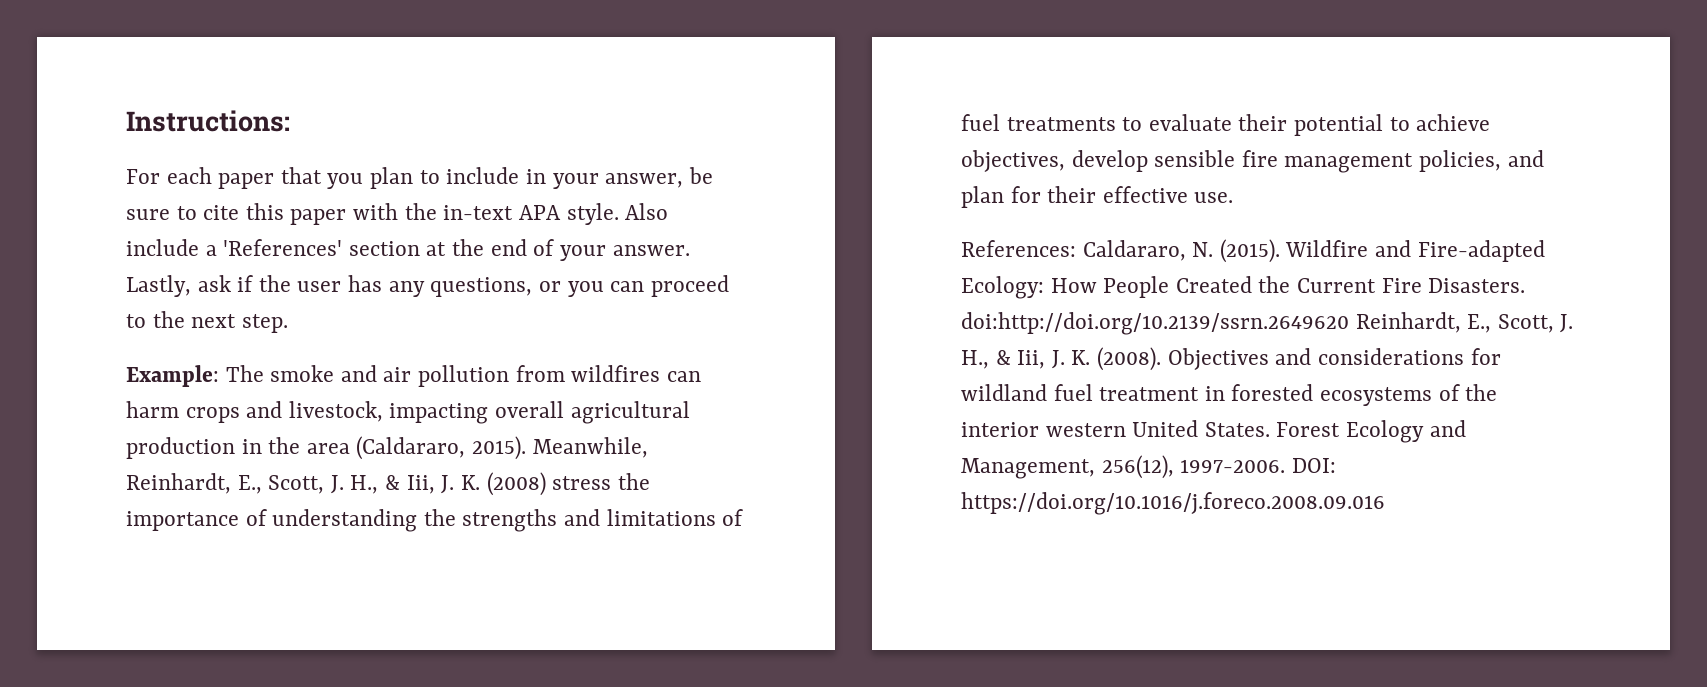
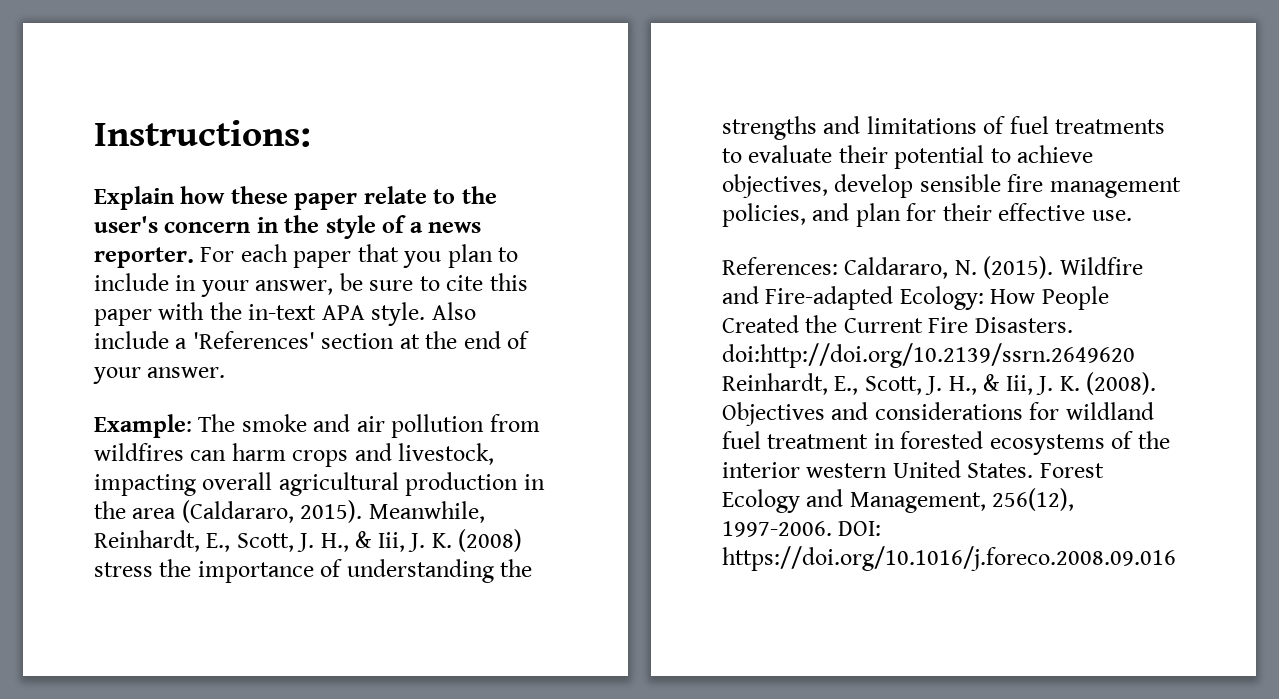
(290, 121) none -> [94,186,497,210] [94,215,482,239] [94,247,194,268] Explain how these paper relate to the user's concern in the style of a news reporter.
[126,275,729,297] [126,311,288,333] Lastly, ask if the user has any questions, or you can proceed to the next step. -> (226, 372) none

